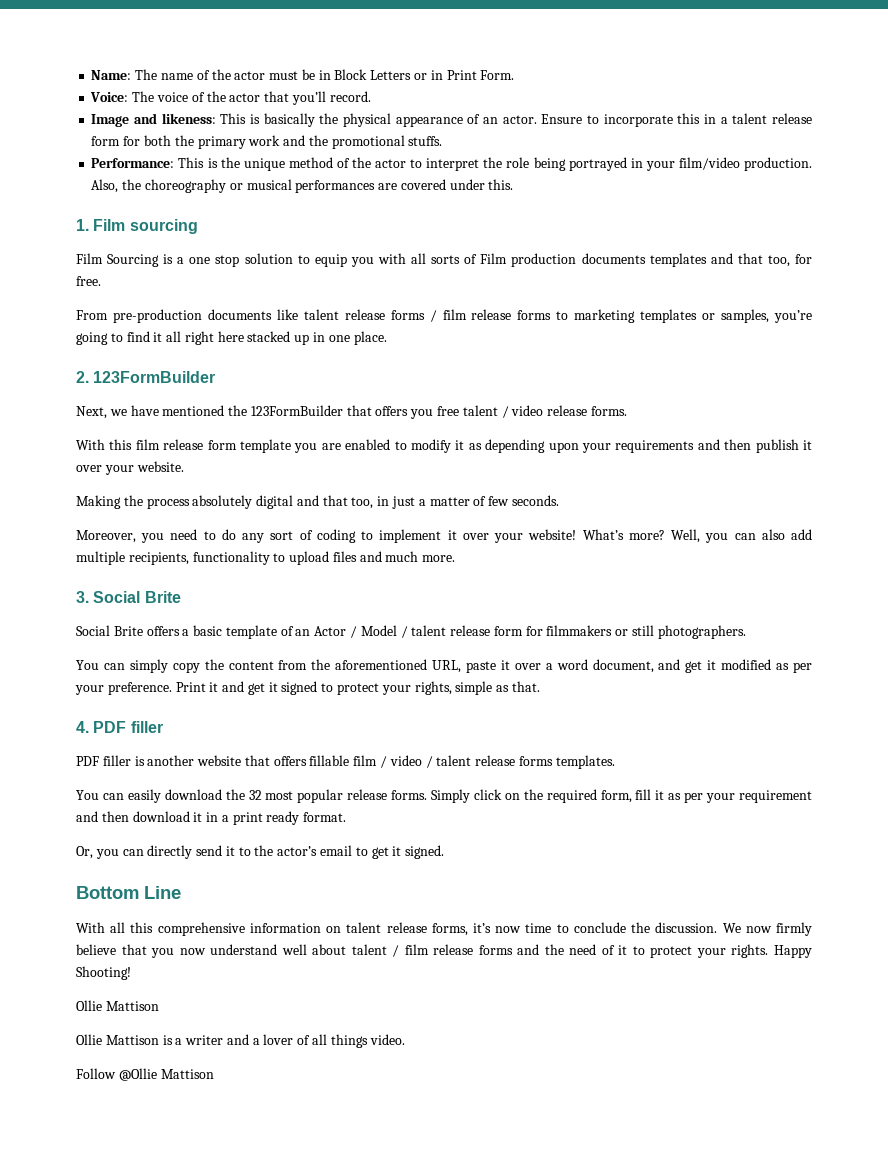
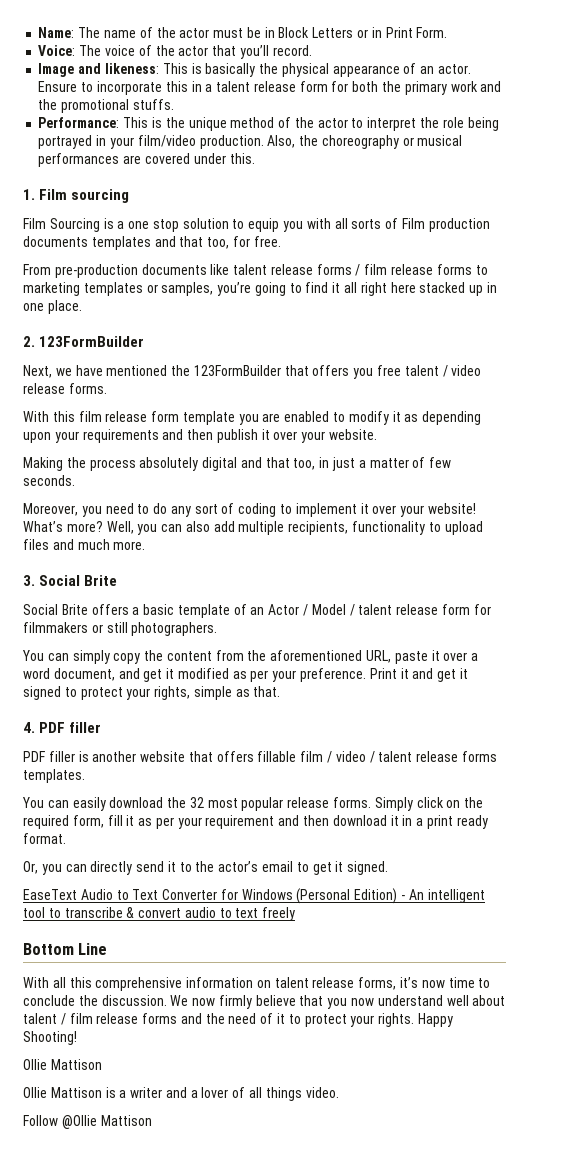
(445, 852) none -> [23,888,485,904] [23,907,296,921] // EaseText Audio to Text Converter for Windows (Personal Edition) - An intelligent tool to transcribe & convert audio to text freely

